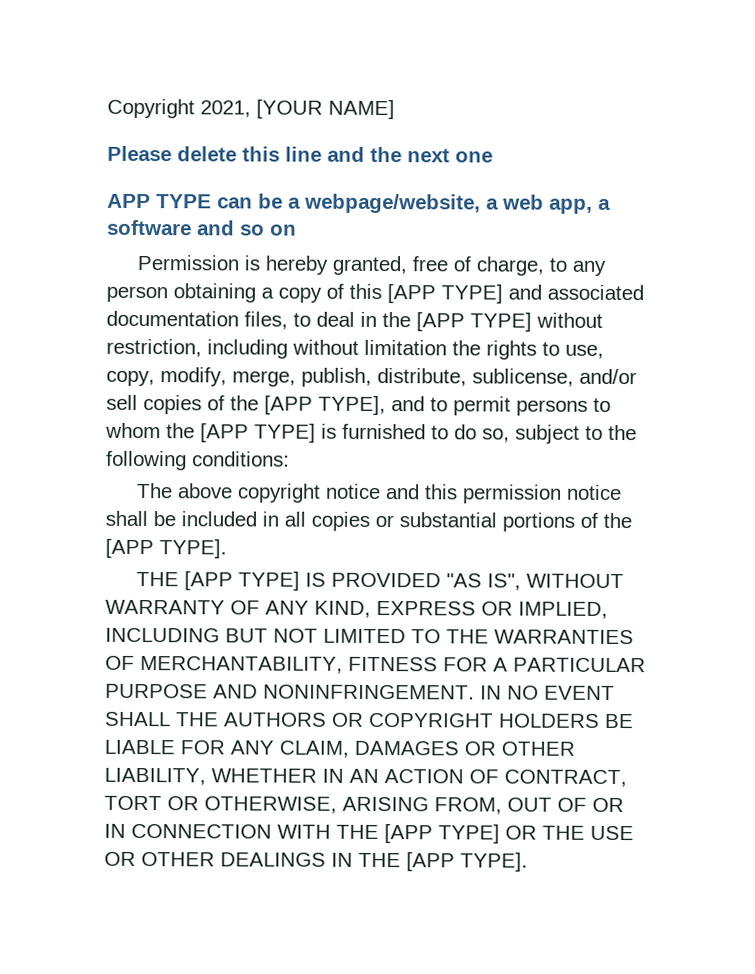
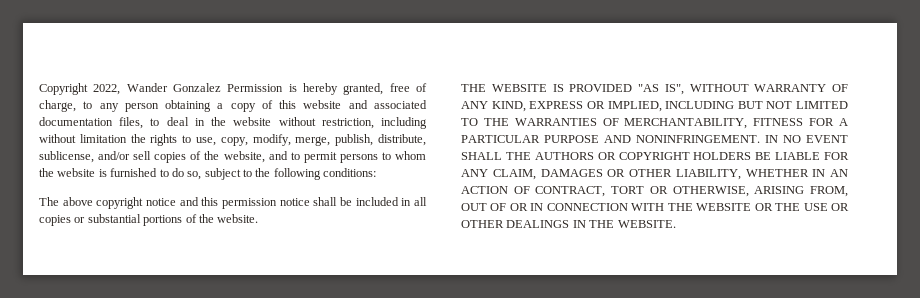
[200,99,395,120] [107,145,493,163] [107,193,611,214] [107,219,297,236] 2021, [YOUR NAME] // Please delete this line and the next one // APP TYPE can be a webpage/website, a web app, a software and so on // -> [93,83,221,95] 2022, Wander Gonzalez
[387,284,503,304] [APP TYPE] -> [303,100,342,109] website
[416,312,532,332] [APP TYPE] -> [233,117,272,126] website
[264,395,386,416] [APP TYPE], -> [223,151,265,163] website,
[200,423,316,443] [APP TYPE] -> [57,168,96,177] website
[105,538,227,559] [135,571,300,591] [APP TYPE]. // THE [APP TYPE] -> [217,214,259,223] [461,84,547,92] website. // THE WEBSITE
[384,824,500,844] [APP TYPE] -> [696,203,752,211] WEBSITE
[406,852,528,872] [APP TYPE]. -> [617,220,676,228] WEBSITE.

